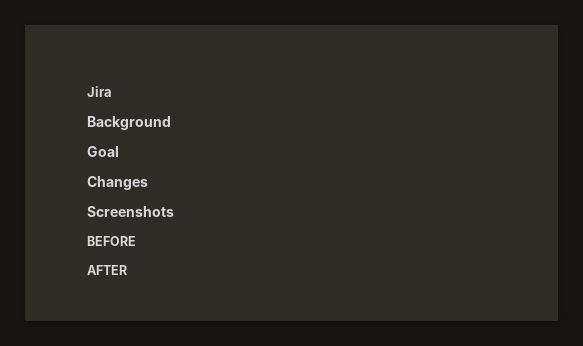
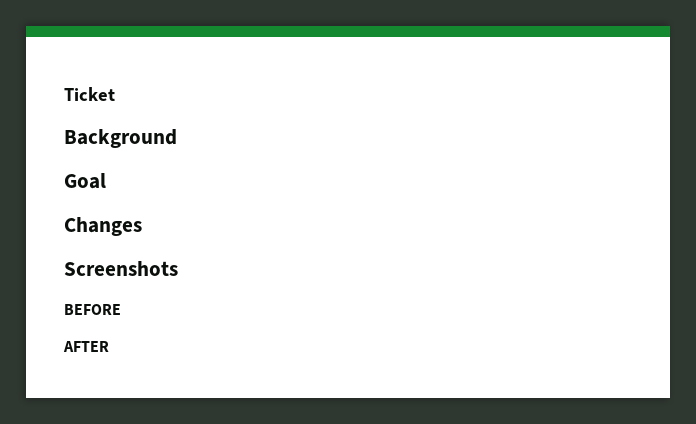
[87,86,112,97] Jira -> [64,87,115,101] Ticket

